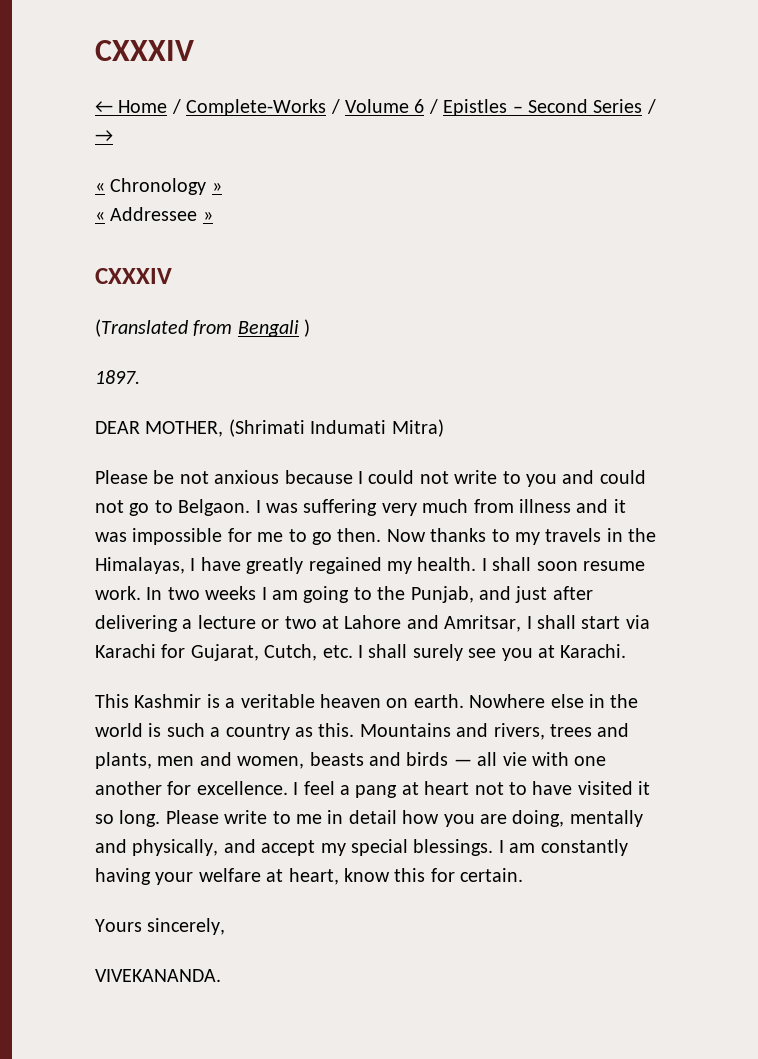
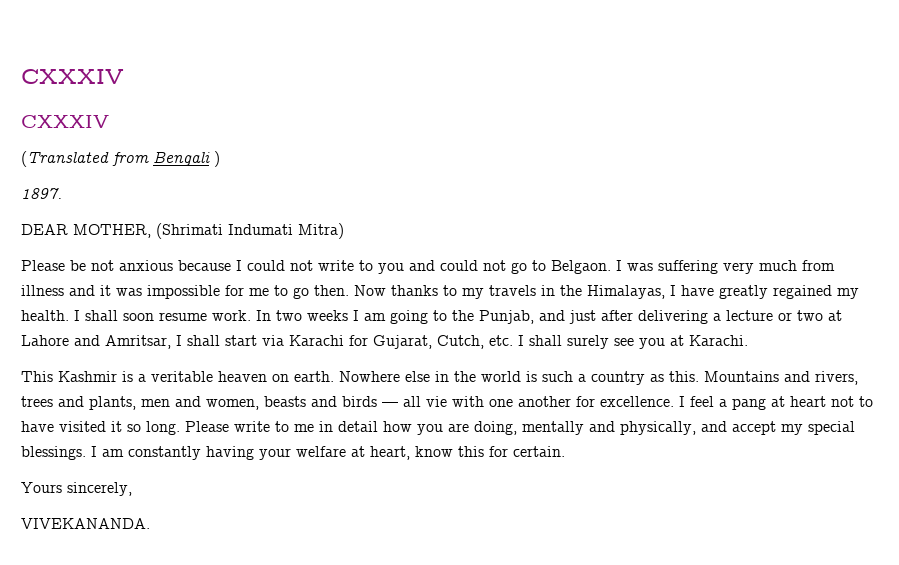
[95,40,194,61] [95,99,656,116] [95,130,113,142] [95,178,222,195] [95,207,213,221] CXXXIV // ← Home / Complete-Works / Volume 6 / Epistles – Second Series / → // « Chronology » // « Addressee » -> [21,69,124,84] CXXXIV

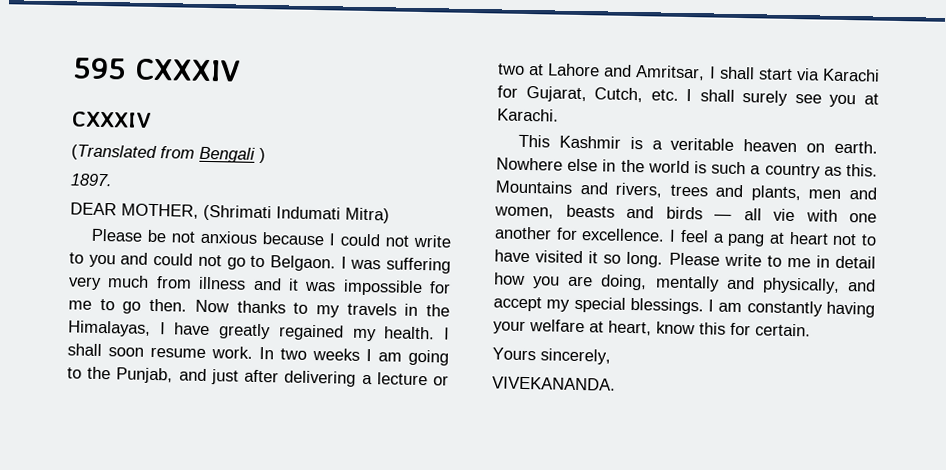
(21, 76) none -> [72,57,127,80] 595

